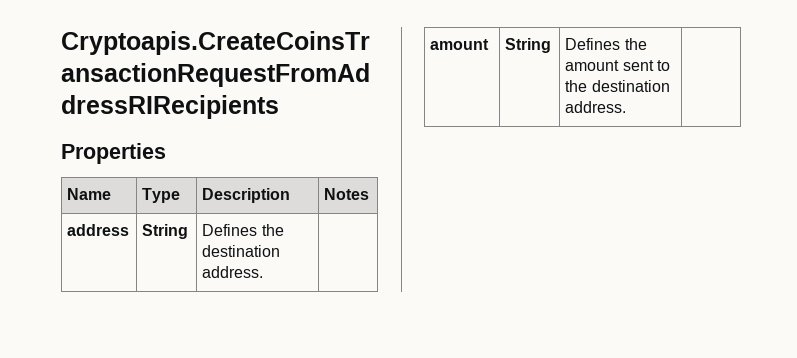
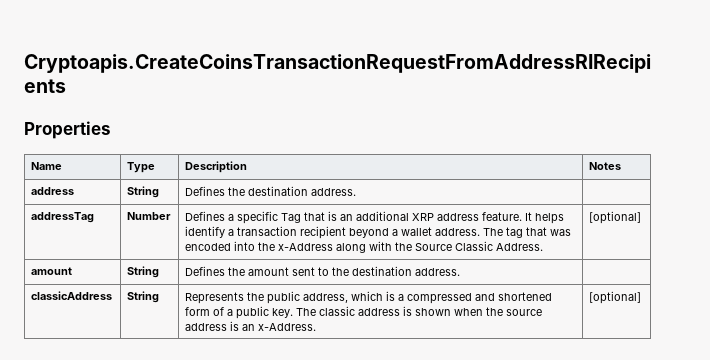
(264, 272) none -> [31,212,95,223] [127,212,172,220] [185,211,565,224] [185,226,572,239] [185,241,544,253] [589,211,642,224] // addressTag | Number | Defines a specific Tag that is an additional XRP address feature. It helps identify a transaction recipient beyond a wallet address. The tag that was encoded into the x-Address along with the Source Classic Address. | [optional]
(627, 107) none -> [31,291,113,300] [127,291,160,303] [185,291,553,304] [185,306,543,319] [185,321,317,331] [589,291,642,304] // classicAddress | String | Represents the public address, which is a compressed and shortened form of a public key. The classic address is shown when the source address is an x-Address. | [optional]

